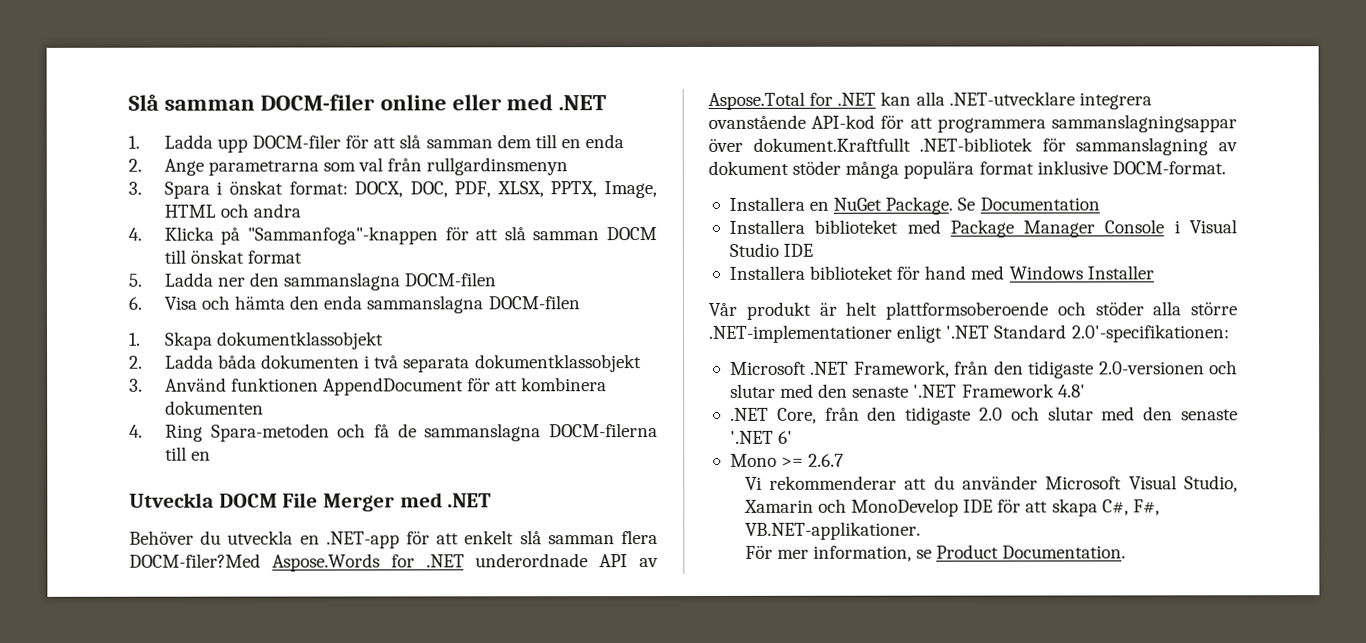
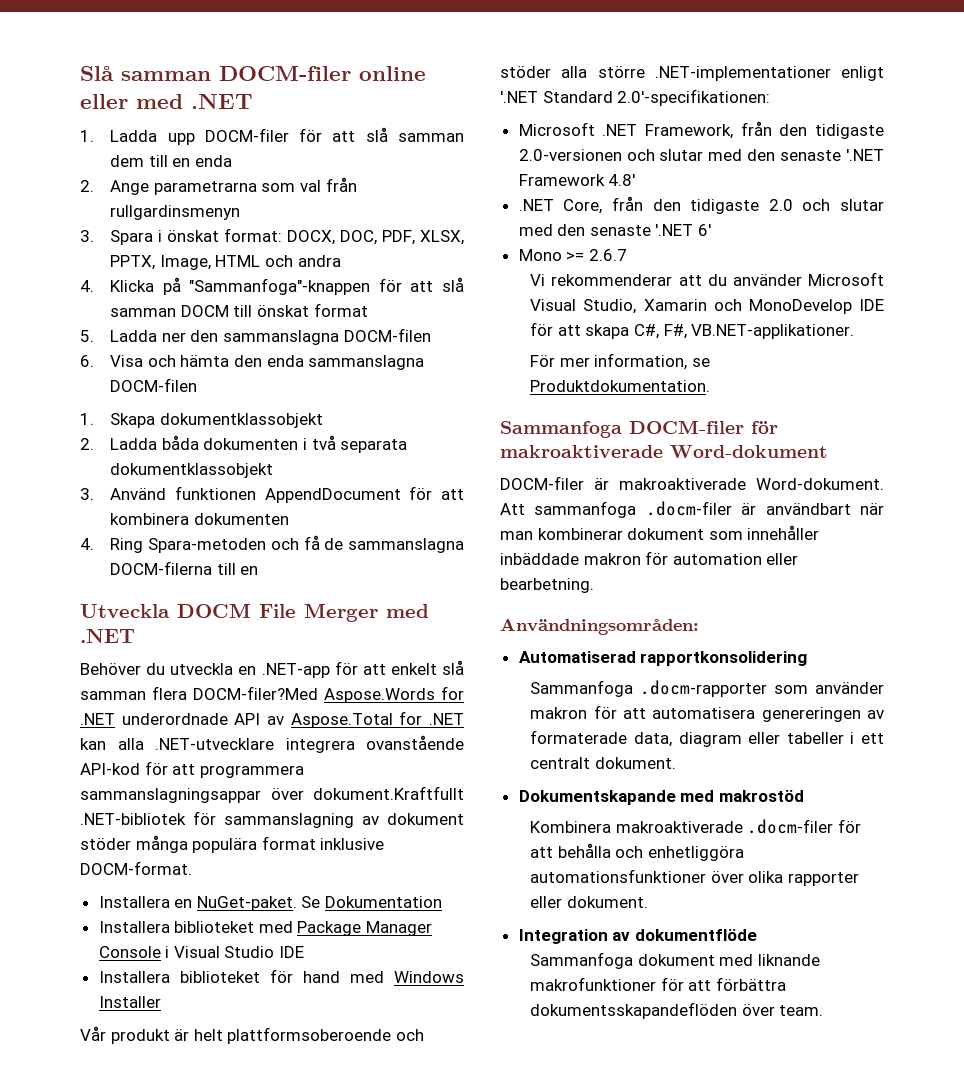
[833,196,1100,215] NuGet Package. Se Documentation -> [196,896,443,911] NuGet-paket. Se Dokumentation
[936,544,1127,559] Product Documentation. -> [530,380,711,392] [500,420,778,438] [500,445,828,458] [500,476,884,490] [500,501,884,518] [500,525,820,540] [500,551,799,565] [500,578,594,593] [500,618,699,635] [518,651,808,666] [530,680,884,697] [530,705,884,722] [530,730,884,747] [530,757,676,769] [518,790,804,805] [530,819,862,834] [530,843,745,861] [530,869,860,886] [530,896,648,908] [518,929,757,944] [530,952,821,969] [530,977,787,991] [530,1002,824,1019] Produktdokumentation. // Sammanfoga DOCM-filer för makroaktiverade Word-dokument // DOCM-filer är makroaktiverade Word-dokument. Att sammanfoga .docm-filer är användbart när man kombinerar dokument som innehåller inbäddade makron för automation eller bearbetning. // Användningsområden: // Automatiserad rapportkonsolidering // Sammanfoga .docm-rapporter som använder makron för att automatisera genereringen av formaterade data, diagram eller tabeller i ett centralt dokument. // Dokumentskapande med makrostöd // Kombinera makroaktiverade .docm-filer för att behålla och enhetliggöra automationsfunktioner över olika rapporter eller dokument. // Integration av dokumentflöde // Sammanfoga dokument med liknande makrofunktioner för att förbättra dokumentsskapandeflöden över team.

